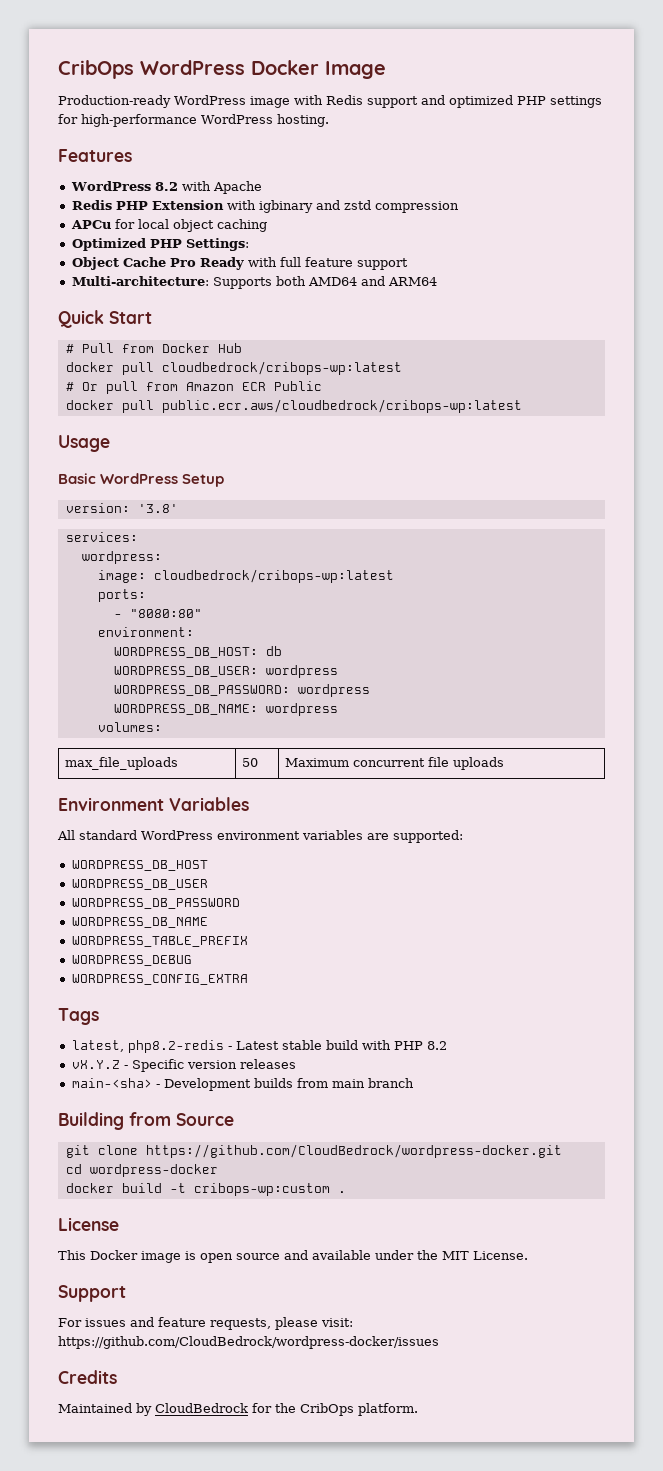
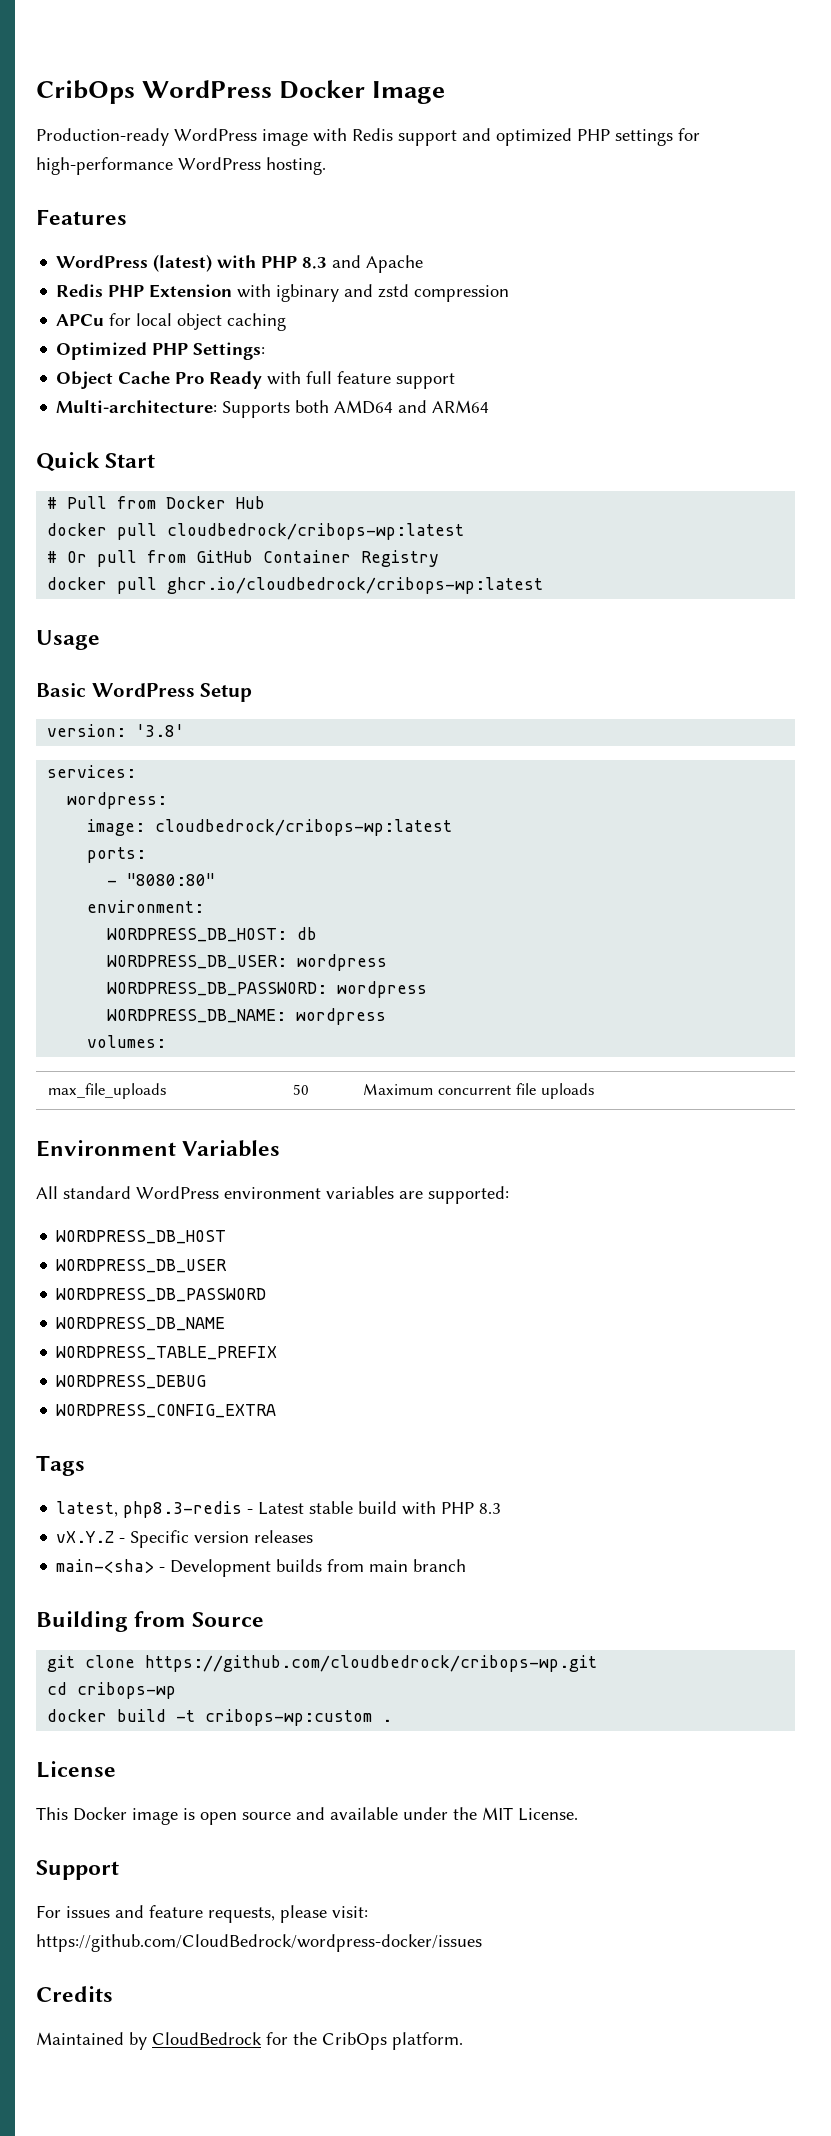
[154,181,211,191] 8.2 with -> [153,254,362,272] (latest) with PHP 8.3 and
[185,381,322,391] [65,399,522,413] Amazon ECR Public // docker pull public.ecr.aws/cloudbedrock/cribops-wp:latest -> [196,550,440,567] [47,577,544,594] GitHub Container Registry // docker pull ghcr.io/cloudbedrock/cribops-wp:latest
[127,1040,224,1053] php8.2-redis -> [123,1501,243,1518] php8.3-redis
[426,1041,447,1050] 8.2 -> [479,1503,502,1514] 8.3
[145,1144,562,1158] https://github.com/CloudBedrock/wordpress-docker.git -> [145,1655,598,1672] https://github.com/cloudbedrock/cribops-wp.git
[89,1164,218,1177] wordpress-docker -> [77,1682,177,1699] cribops-wp

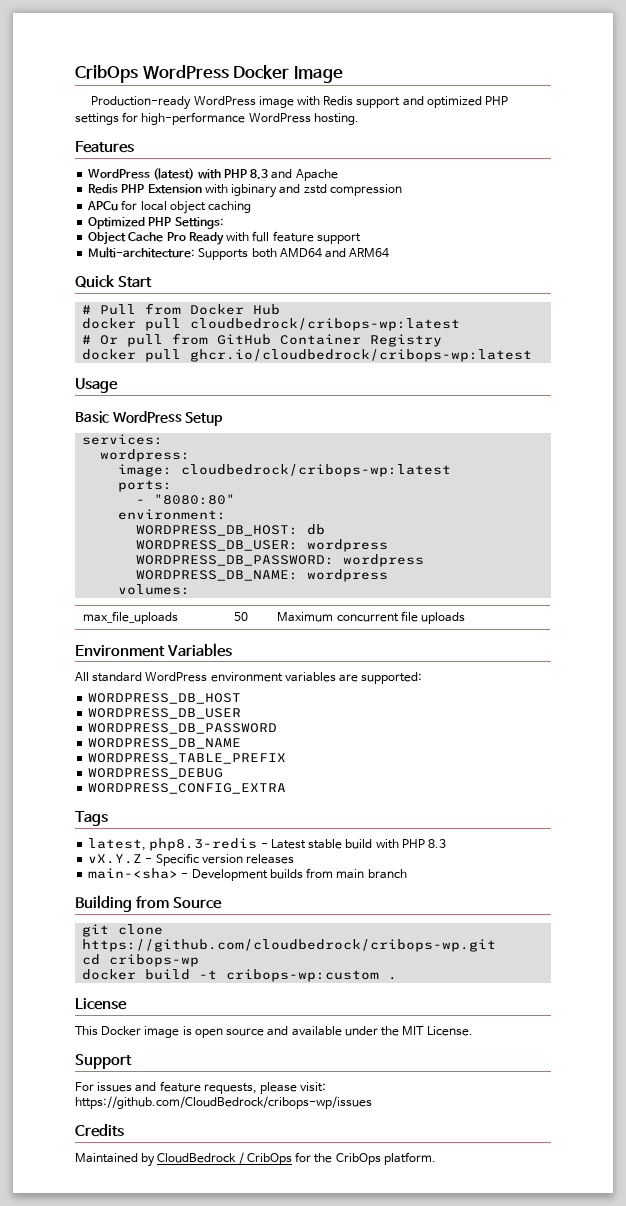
[47,724,185,737] // version: '3.8' -> (224, 419) none
[36,1934,482,1952] https://github.com/CloudBedrock/wordpress-docker/issues -> [75,1096,372,1109] https://github.com/CloudBedrock/cribops-wp/issues
(262, 2038) none -> [238,1152,292,1165] / CribOps

